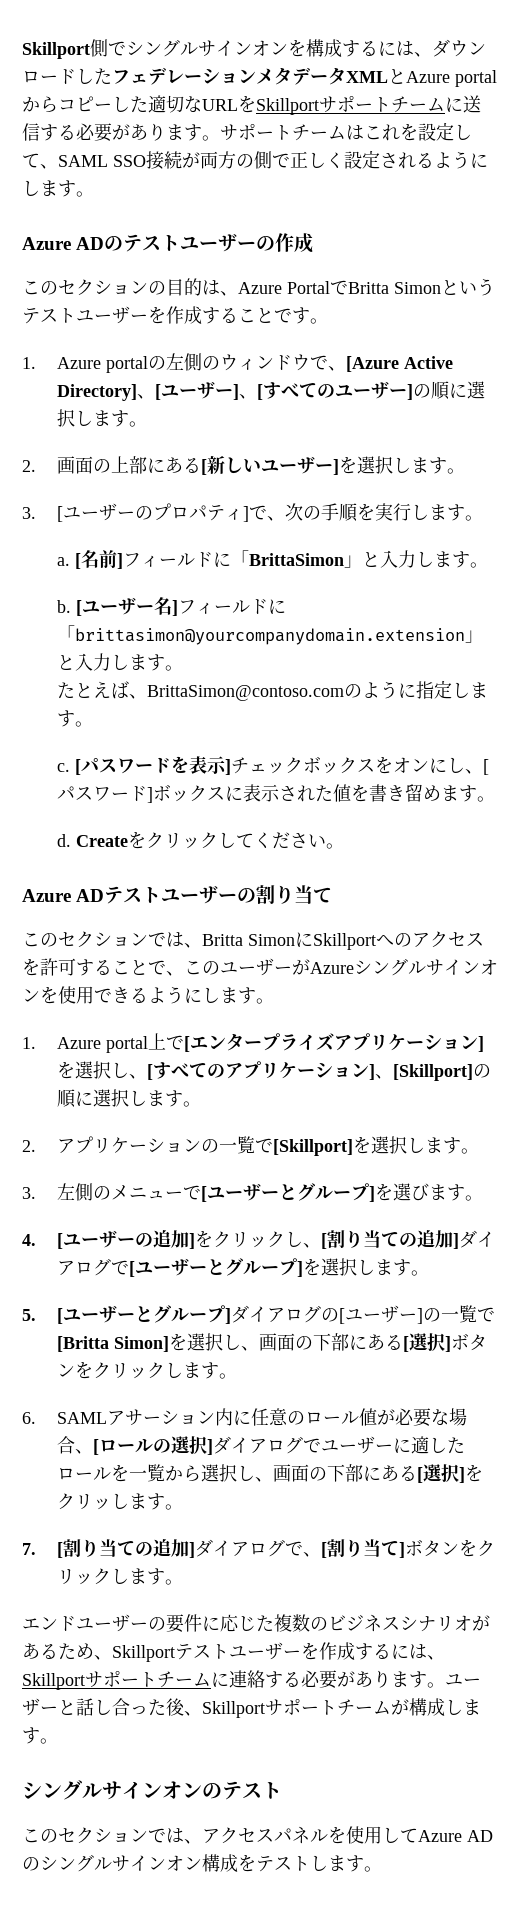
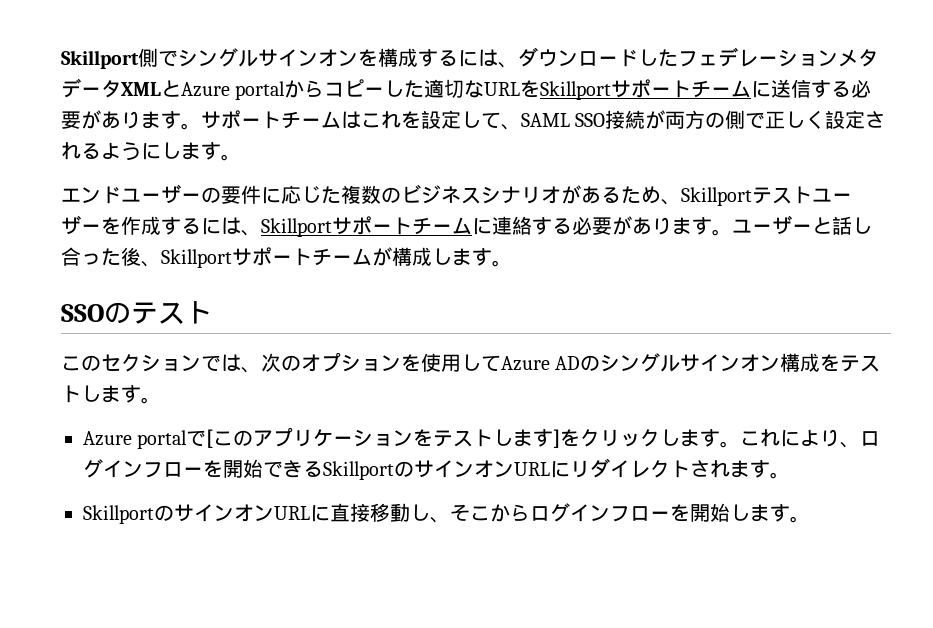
[22,233,314,253] [22,278,495,296] [22,306,328,324] [22,353,453,373] [56,381,486,401] [56,409,147,427] [22,456,465,475] [22,503,483,522] [56,550,488,569] [56,597,286,616] [56,625,483,645] [56,653,183,671] [56,680,488,701] [56,710,93,727] [56,756,489,775] [56,784,495,803] [56,831,344,849] [22,885,333,904] [22,931,484,950] [22,958,498,976] [22,986,274,1004] [22,1033,484,1053] [56,1061,491,1081] [56,1089,201,1108] [22,1136,479,1156] [22,1183,483,1202] [22,1230,495,1249] [56,1258,429,1277] [22,1305,495,1324] [56,1333,487,1352] [56,1361,237,1379] [22,1408,467,1427] [56,1436,465,1455] [56,1464,483,1483] [56,1493,183,1510] [22,1539,495,1558] [56,1568,183,1585] // Azure ADのテストユーザーの作成 // このセクションの目的は、Azure PortalでBritta Simonというテストユーザーを作成することです。 // 1. Azure portalの左側のウィンドウで、[Azure Active Directory]、[ユーザー]、[すべてのユーザー]の順に選択します。 // 2.画面の上部にある[新しいユーザー]を選択します。 // 3. [ユーザーのプロパティ]で、次の手順を実行します。 // a. [名前]フィールドに「BrittaSimon」と入力します。 // b. [ユーザー名]フィールドに「brittasimon@yourcompanydomain.extension」と入力します。 // たとえば、BrittaSimon@contoso.comのように指定します。 // c. [パスワードを表示]チェックボックスをオンにし、[パスワード]ボックスに表示された値を書き留めます。 // d. Createをクリックしてください。 // Azure ADテストユーザーの割り当て // このセクションでは、Britta SimonにSkillportへのアクセスを許可することで、このユーザーがAzureシングルサインオンを使用できるようにします。 // 1. Azure portal上で[エンタープライズアプリケーション]を選択し、[すべてのアプリケーション]、[Skillport]の順に選択します。 // 2.アプリケーションの一覧で[Skillport]を選択します。 // 3.左側のメニューで[ユーザーとグループ]を選びます。 // 4. [ユーザーの追加]をクリックし、[割り当ての追加]ダイアログで[ユーザーとグループ]を選択します。 // 5. [ユーザーとグループ]ダイアログの[ユーザー]の一覧で[Britta Simon]を選択し、画面の下部にある[選択]ボタンをクリックします。 // 6. SAMLアサーション内に任意のロール値が必要な場合、[ロールの選択]ダイアログでユーザーに適したロールを一覧から選択し、画面の下部にある[選択]をクリッします。 // 7. [割り当ての追加]ダイアログで、[割り当て]ボタンをクリックします。 -> (241, 157) none
[22,1780,202,1800] シングルサインオン -> [61,304,104,322] SSO
[202,1826,328,1844] アクセスパネル -> [261,352,401,372] 次のオプション
(382, 1869) none -> [83,427,881,449] [83,458,790,480] [83,503,810,524] // Azure portalで[このアプリケーションをテストします]をクリックします。これにより、ログインフローを開始できるSkillportのサインオンURLにリダイレクトされます。 // SkillportのサインオンURLに直接移動し、そこからログインフローを開始します。

